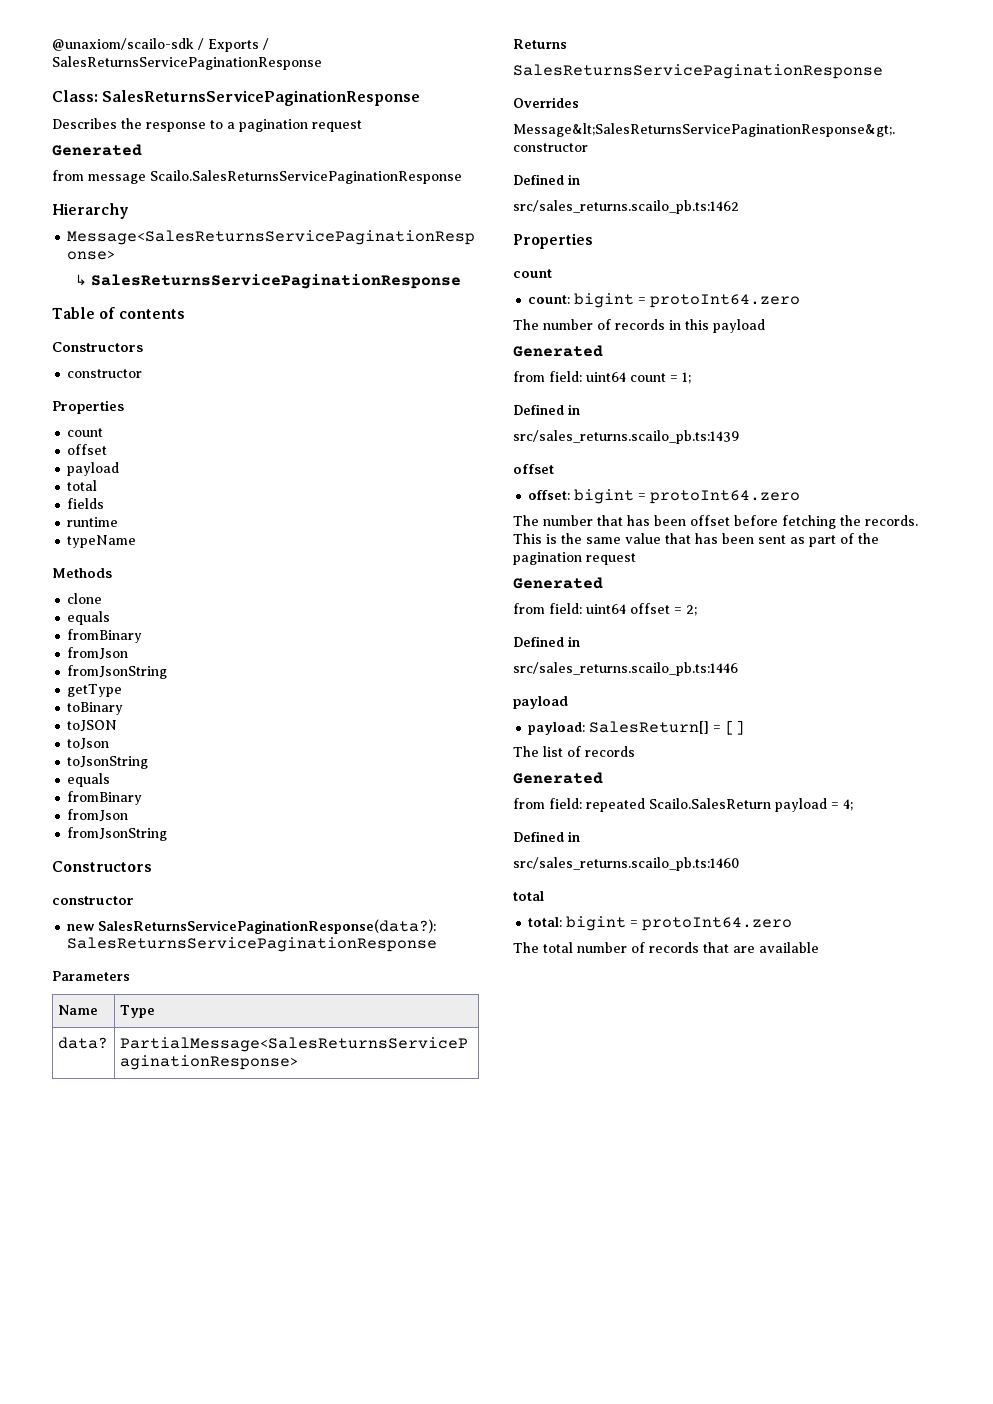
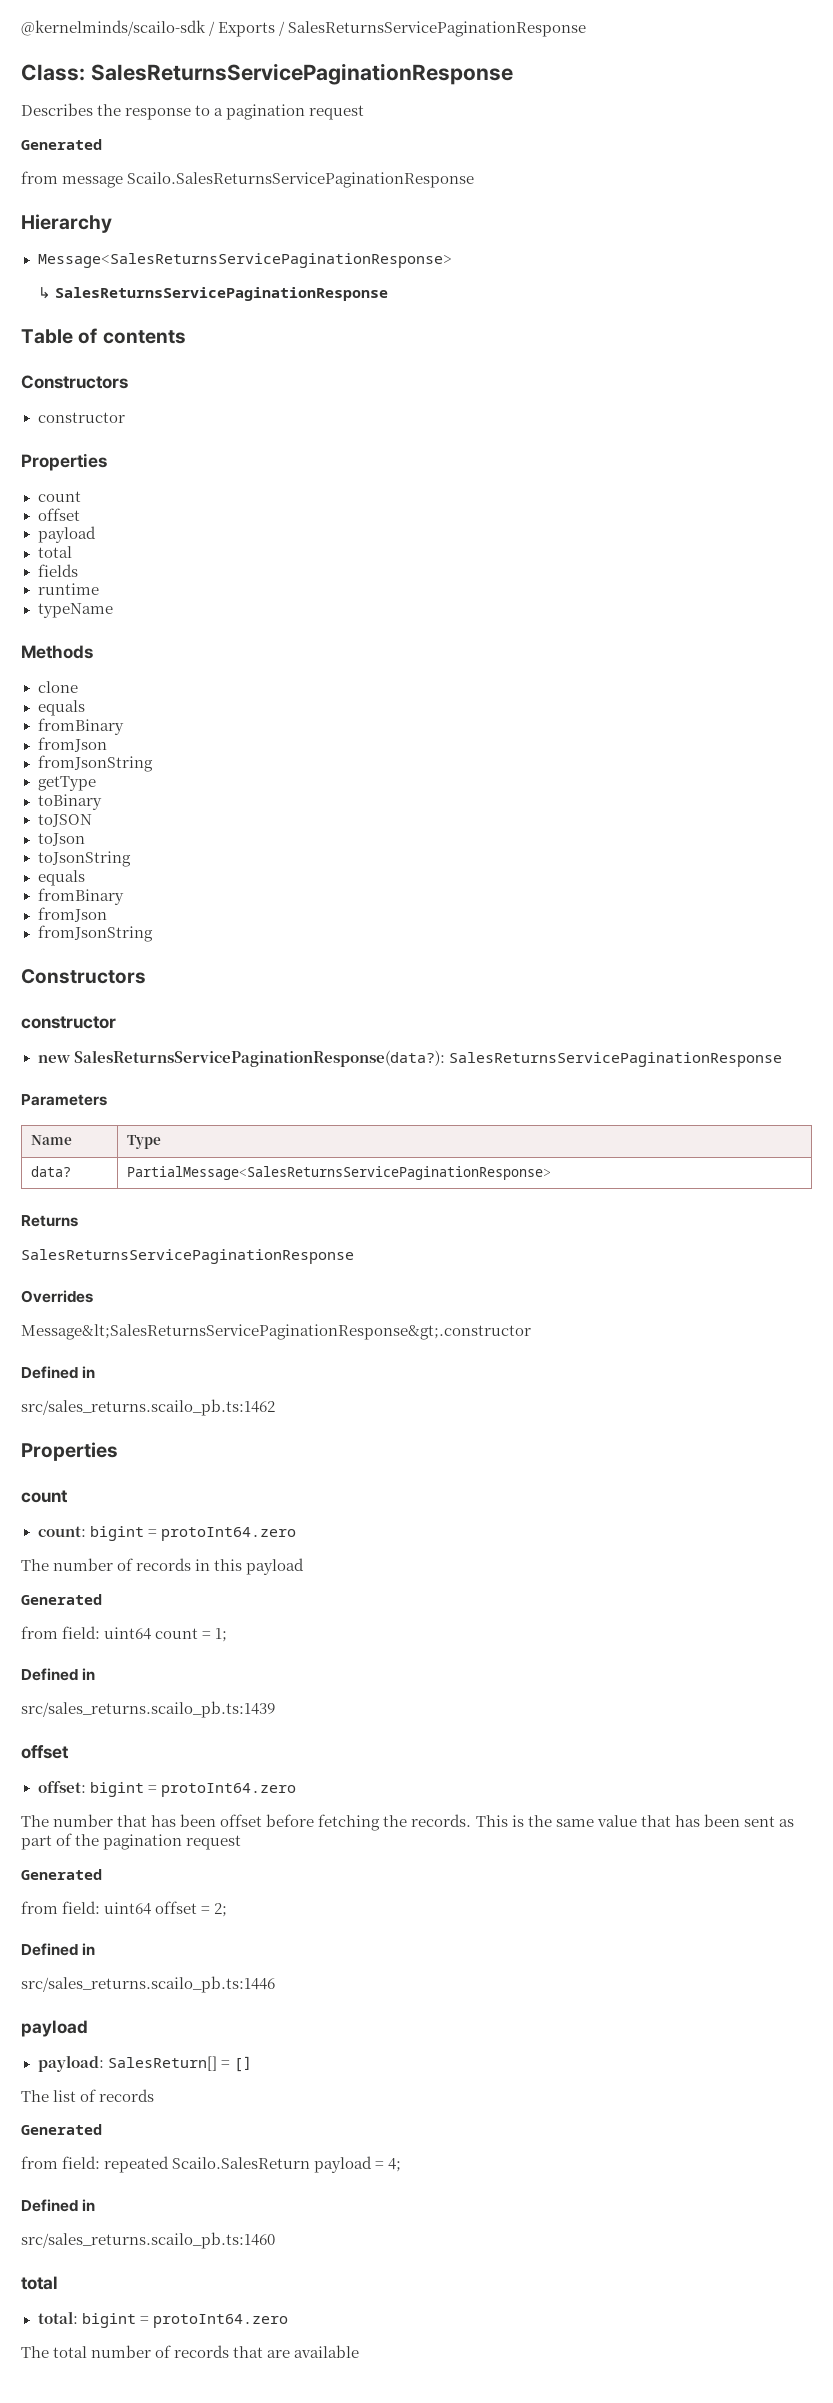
[52,38,194,51] @unaxiom/scailo-sdk -> [21,20,206,36] @kernelminds/scailo-sdk

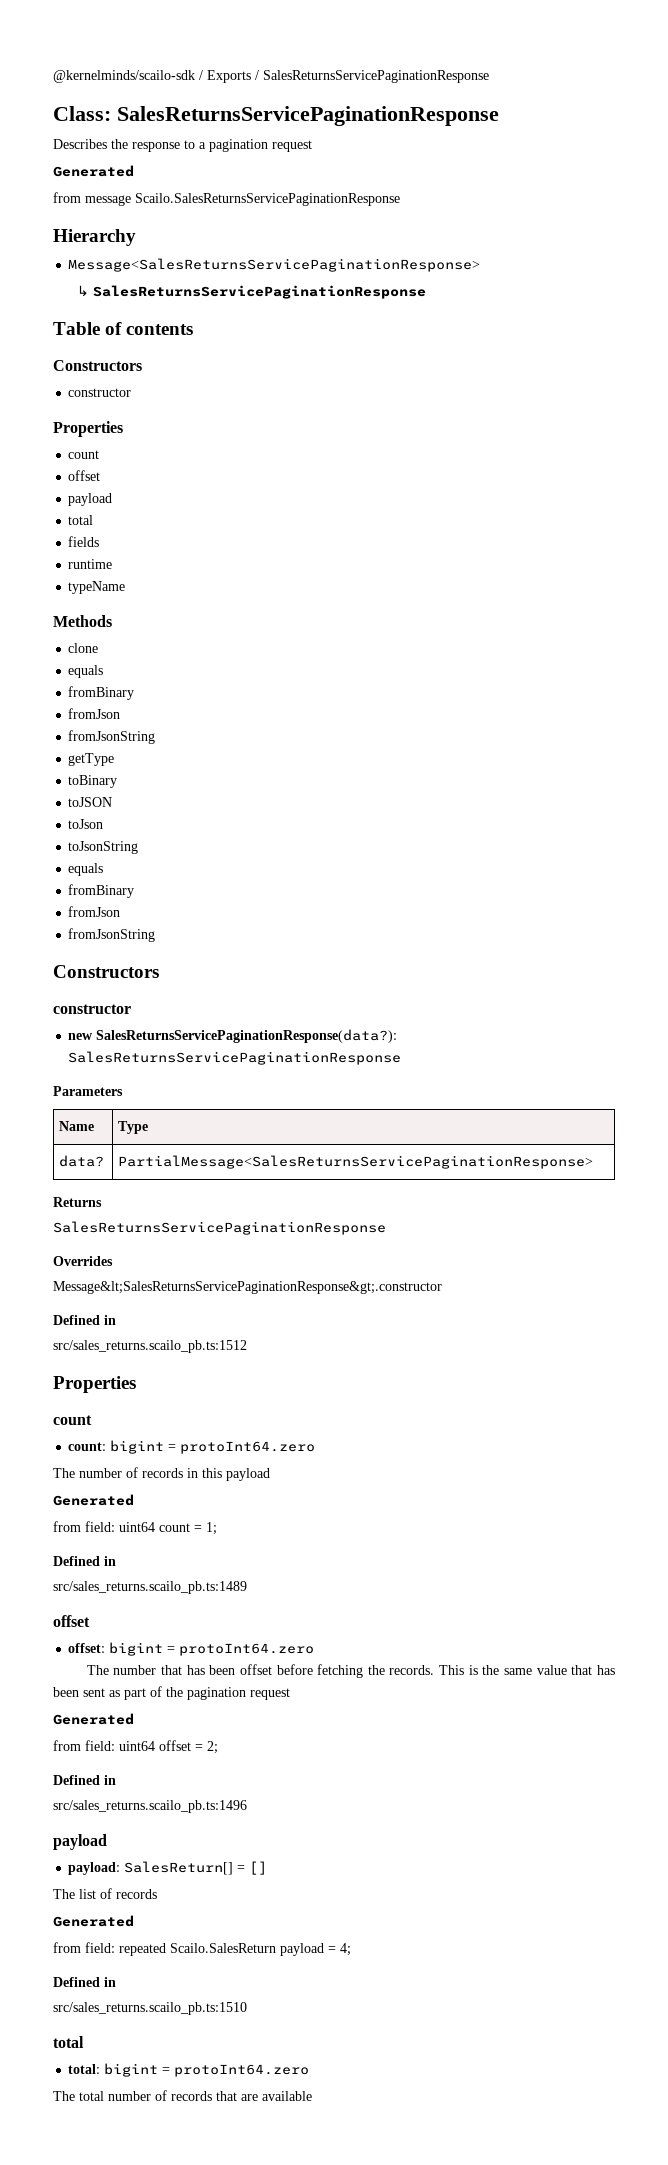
[21,1399,275,1416] src/sales_returns.scailo_pb.ts:1462 -> [53,1340,247,1353] src/sales_returns.scailo_pb.ts:1512
[21,1701,275,1718] src/sales_returns.scailo_pb.ts:1439 -> [53,1581,247,1594] src/sales_returns.scailo_pb.ts:1489
[21,1976,275,1993] src/sales_returns.scailo_pb.ts:1446 -> [53,1800,247,1813] src/sales_returns.scailo_pb.ts:1496
[21,2232,275,2249] src/sales_returns.scailo_pb.ts:1460 -> [53,2002,247,2015] src/sales_returns.scailo_pb.ts:1510

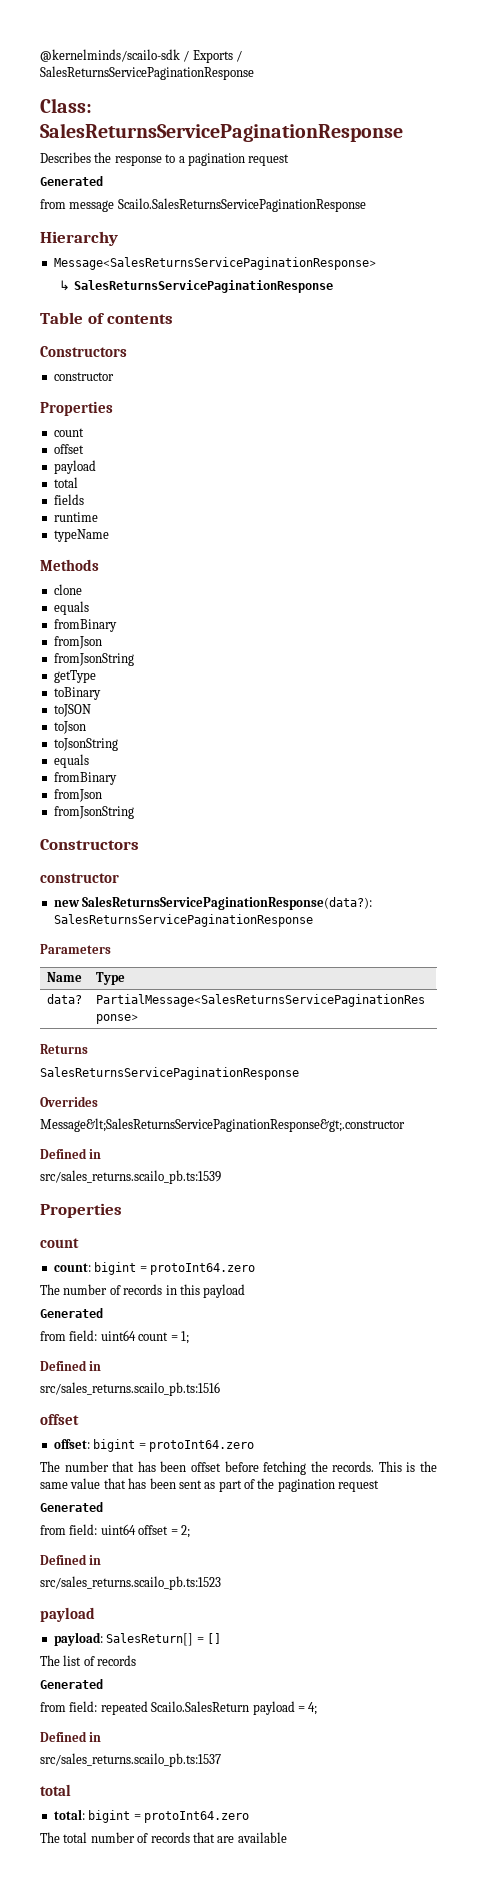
[53,1340,247,1353] src/sales_returns.scailo_pb.ts:1512 -> [40,1170,221,1184] src/sales_returns.scailo_pb.ts:1539
[53,1581,247,1594] src/sales_returns.scailo_pb.ts:1489 -> [40,1382,220,1396] src/sales_returns.scailo_pb.ts:1516
[53,1800,247,1813] src/sales_returns.scailo_pb.ts:1496 -> [40,1576,221,1590] src/sales_returns.scailo_pb.ts:1523
[53,2002,247,2015] src/sales_returns.scailo_pb.ts:1510 -> [40,1753,221,1767] src/sales_returns.scailo_pb.ts:1537

